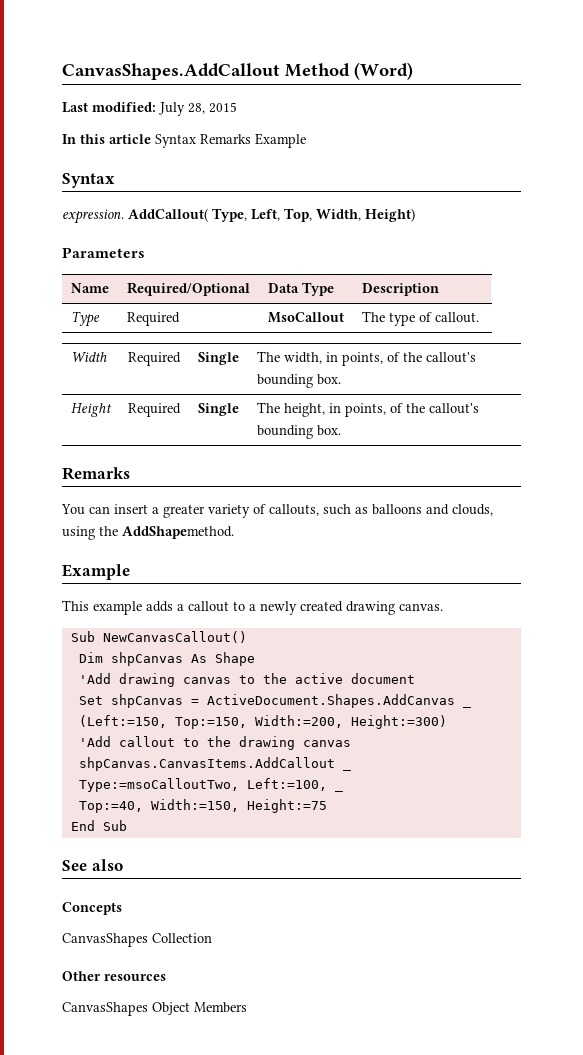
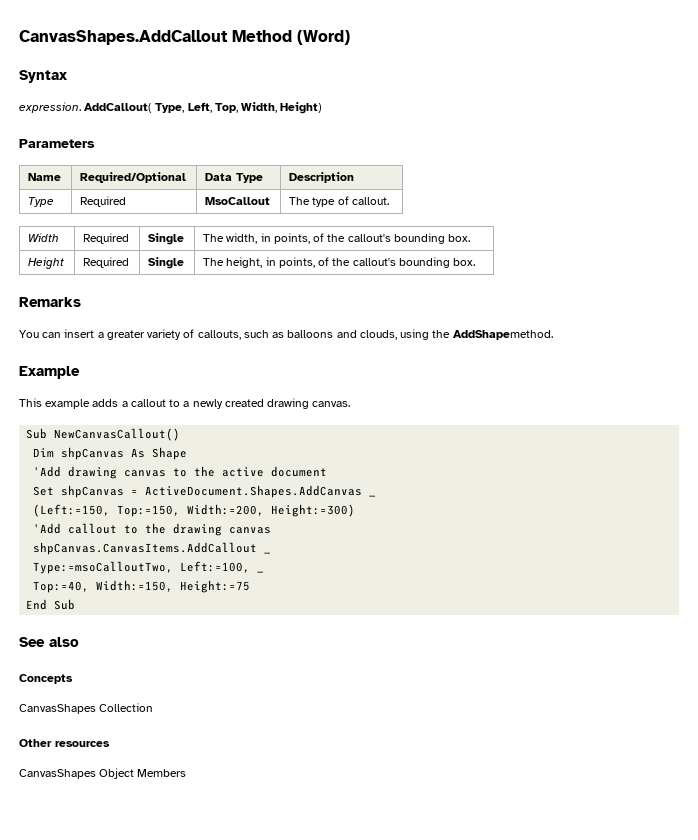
[62,102,237,116] [62,133,306,148] // Last modified: July 28, 2015 // In this article Syntax Remarks Example -> (350, 37) none

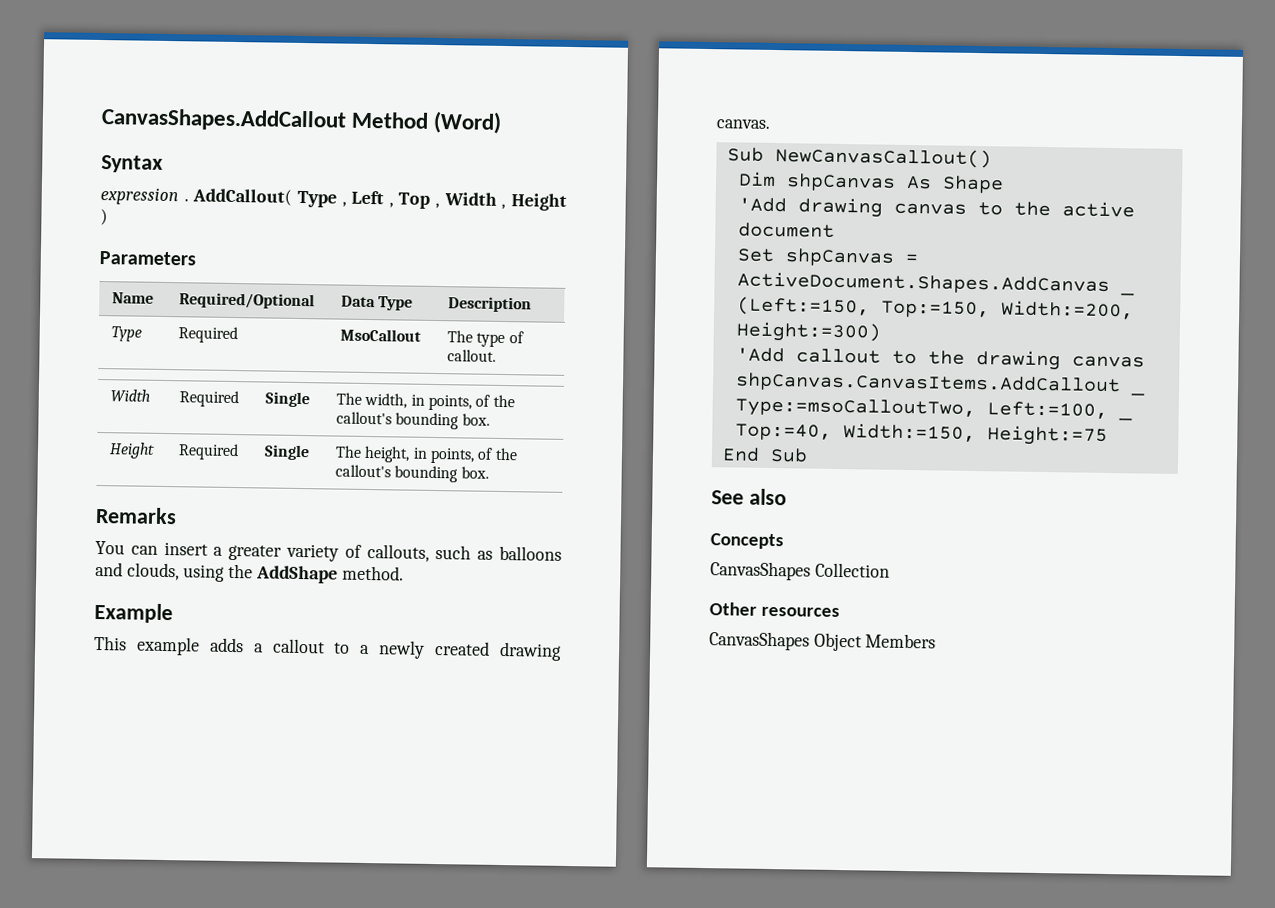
[19,102,323,114] expression. AddCallout( Type, Left, Top, Width, Height) -> [100,187,567,211] [100,209,108,226] expression . AddCallout( Type , Left , Top , Width , Height )
[452,330,553,340] AddShapemethod. -> [255,565,404,584] AddShape method.

